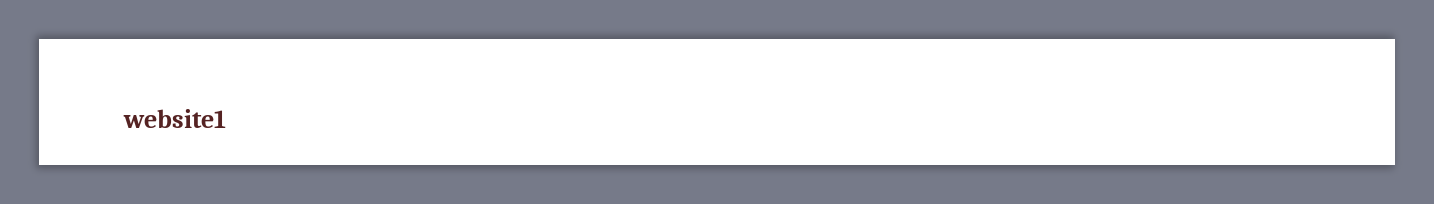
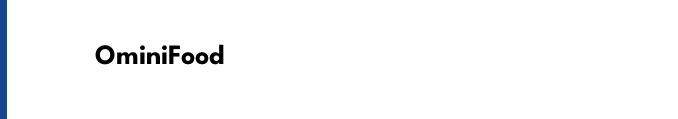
[123,109,226,128] website1 -> [95,44,225,65] OminiFood

